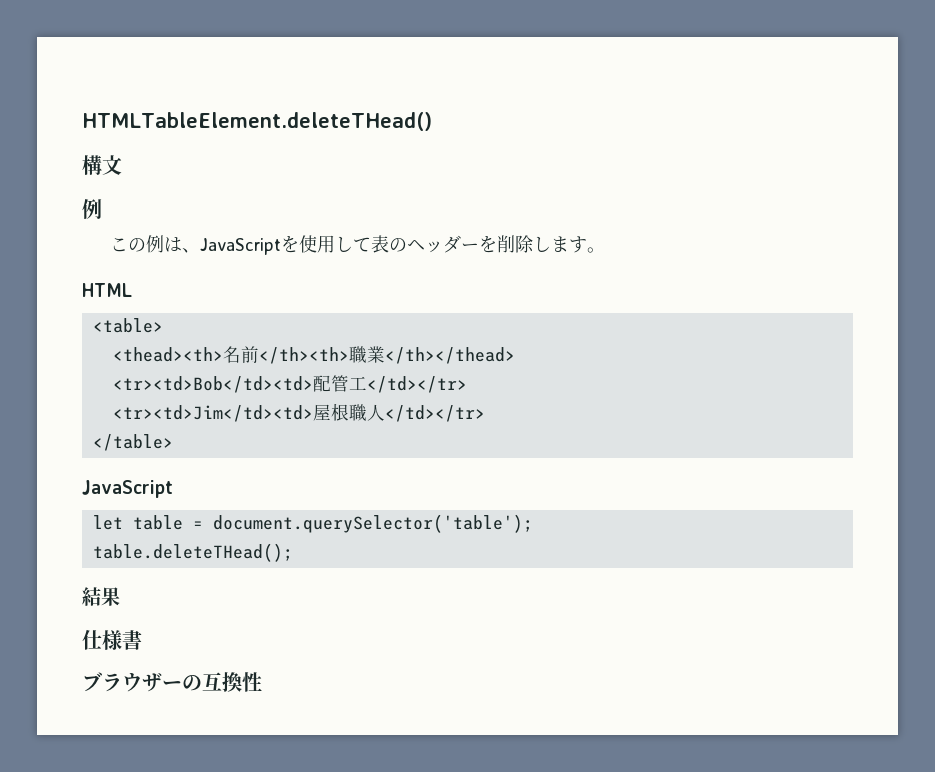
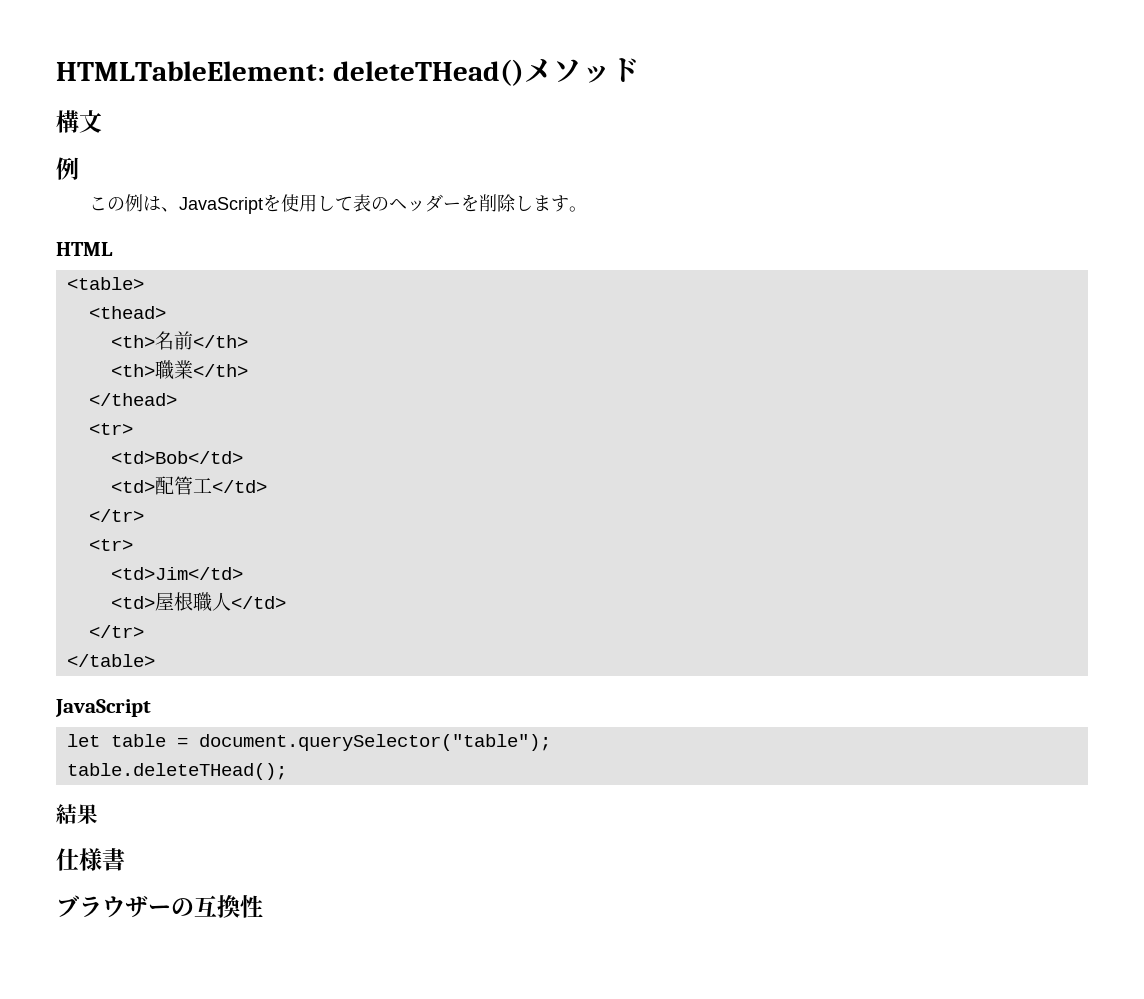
[82,112,432,131] HTMLTableElement.deleteTHead() -> [56,58,640,86] HTMLTableElement: deleteTHead()メソッド
[112,346,515,364] [112,375,467,393] [112,403,485,422] <thead><th>名前</th><th>職業</th></thead> // <tr><td>Bob</td><td>配管工</td></tr> // <tr><td>Jim</td><td>屋根職人</td></tr> -> [88,306,166,319] [110,331,248,350] [110,360,248,380] [88,393,177,406] [88,423,133,435] [110,451,243,464] [110,476,267,495] [88,509,144,522] [88,539,133,551] [110,567,243,580] [110,592,286,612] [88,625,144,638] <thead> // <th>名前</th> // <th>職業</th> // </thead> // <tr> // <td>Bob</td> // <td>配管工</td> // </tr> // <tr> // <td>Jim</td> // <td>屋根職人</td> // </tr>
[212,514,533,533] document.querySelector('table'); -> [198,734,551,751] document.querySelector("table");

